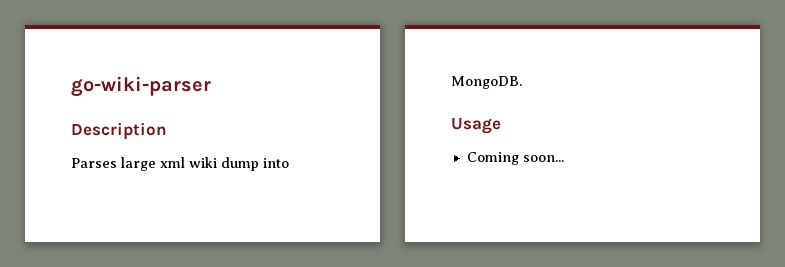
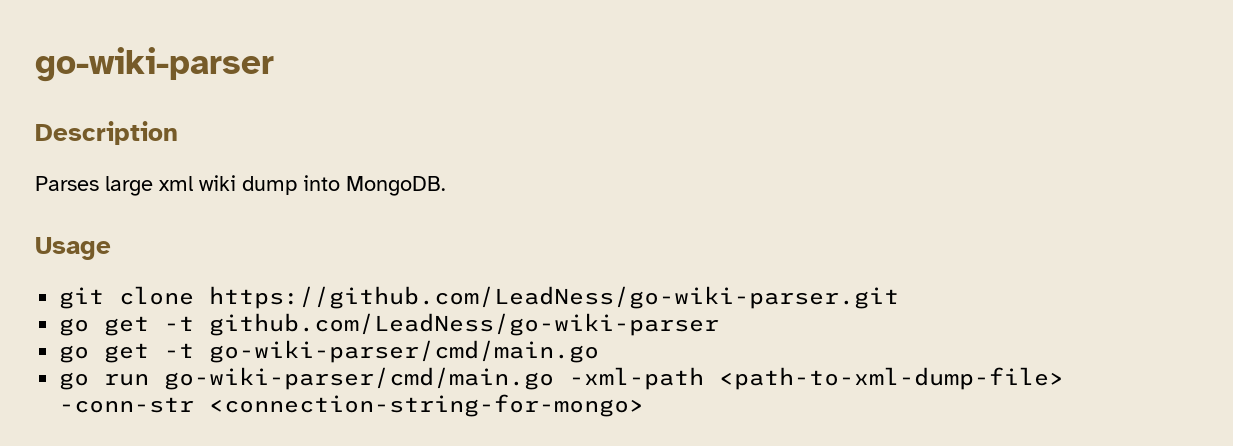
[466,152,564,165] Coming soon... -> [59,286,900,309] [59,313,720,336] [59,340,600,363] [59,367,1065,390] [59,394,645,417] git clone https://github.com/LeadNess/go-wiki-parser.git // go get -t github.com/LeadNess/go-wiki-parser // go get -t go-wiki-parser/cmd/main.go // go run go-wiki-parser/cmd/main.go -xml-path <path-to-xml-dump-file> -conn-str <connection-string-for-mongo>

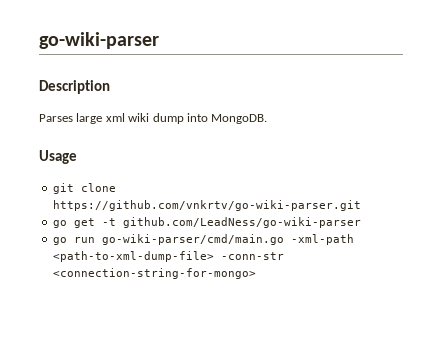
[209,286,900,309] https://github.com/LeadNess/go-wiki-parser.git -> [52,200,361,211] https://github.com/vnkrtv/go-wiki-parser.git
[59,340,600,363] // go get -t go-wiki-parser/cmd/main.go -> (361, 222) none

